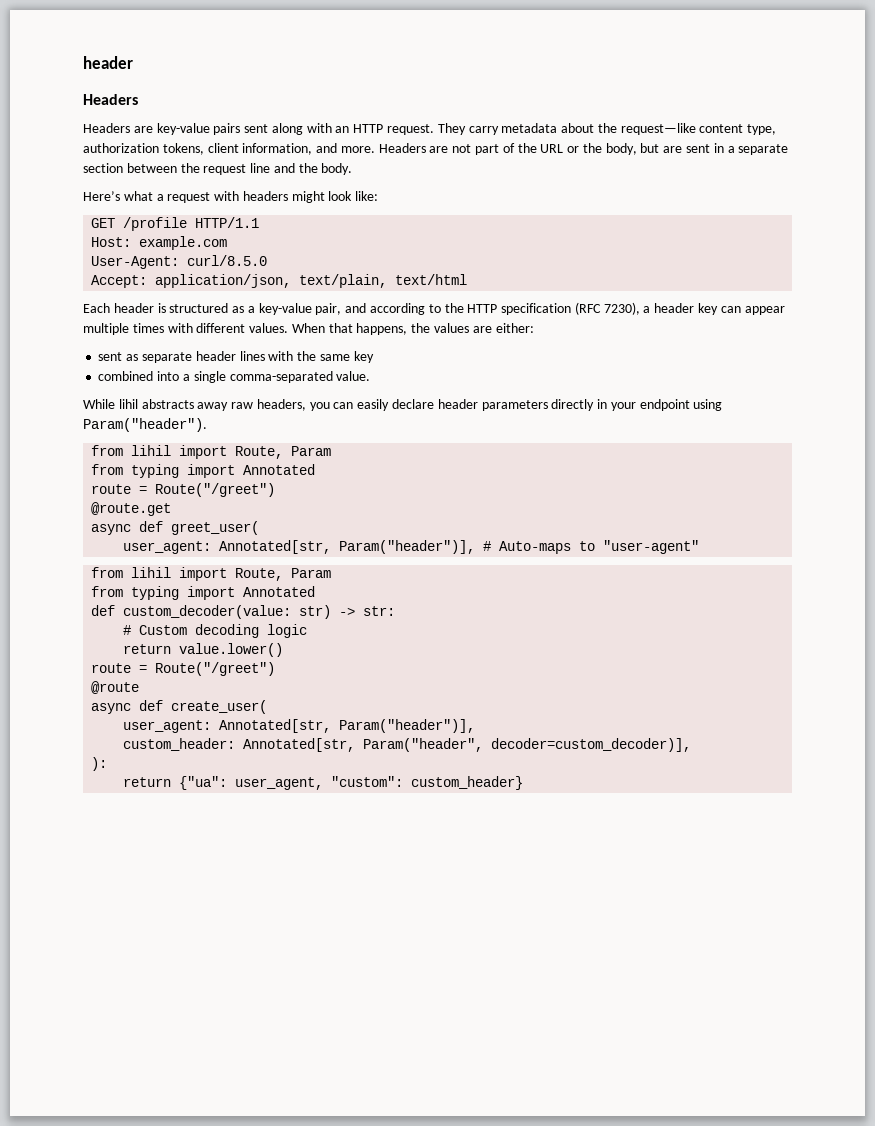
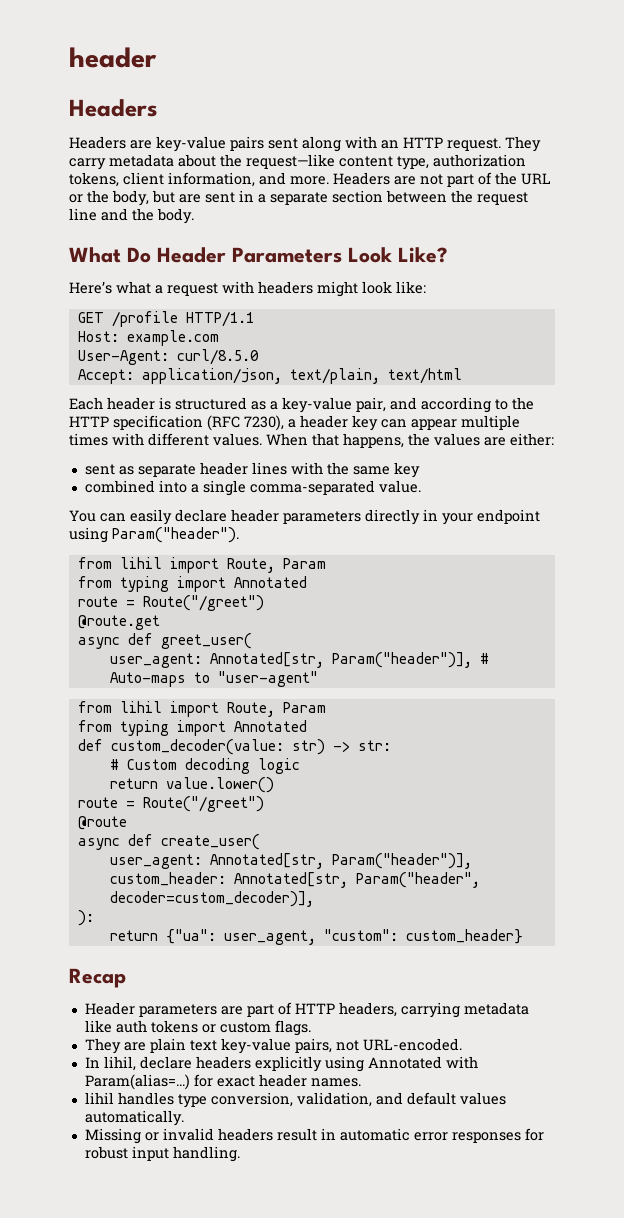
(353, 169) none -> [69,247,447,263] // What Do Header Parameters Look Like?
[83,399,330,411] While lihil abstracts away raw headers, you -> [69,510,96,522] You
(524, 783) none -> [69,968,126,988] [84,1002,529,1018] [84,1020,311,1036] [84,1038,462,1054] [84,1056,478,1072] [84,1074,361,1090] [84,1092,506,1108] [84,1110,184,1126] [84,1128,544,1144] [84,1146,240,1162] // Recap // Header parameters are part of HTTP headers, carrying metadata like auth tokens or custom flags. // They are plain text key-value pairs, not URL-encoded. // In lihil, declare headers explicitly using Annotated with Param(alias=...) for exact header names. // lihil handles type conversion, validation, and default values automatically. // Missing or invalid headers result in automatic error responses for robust input handling.

